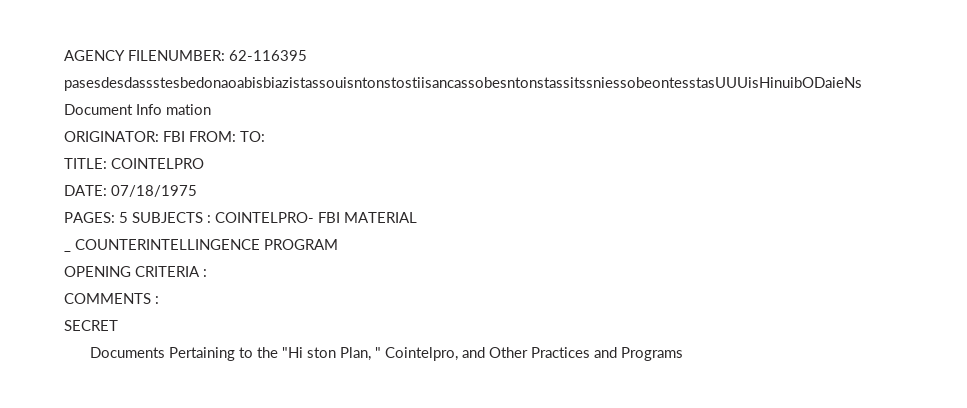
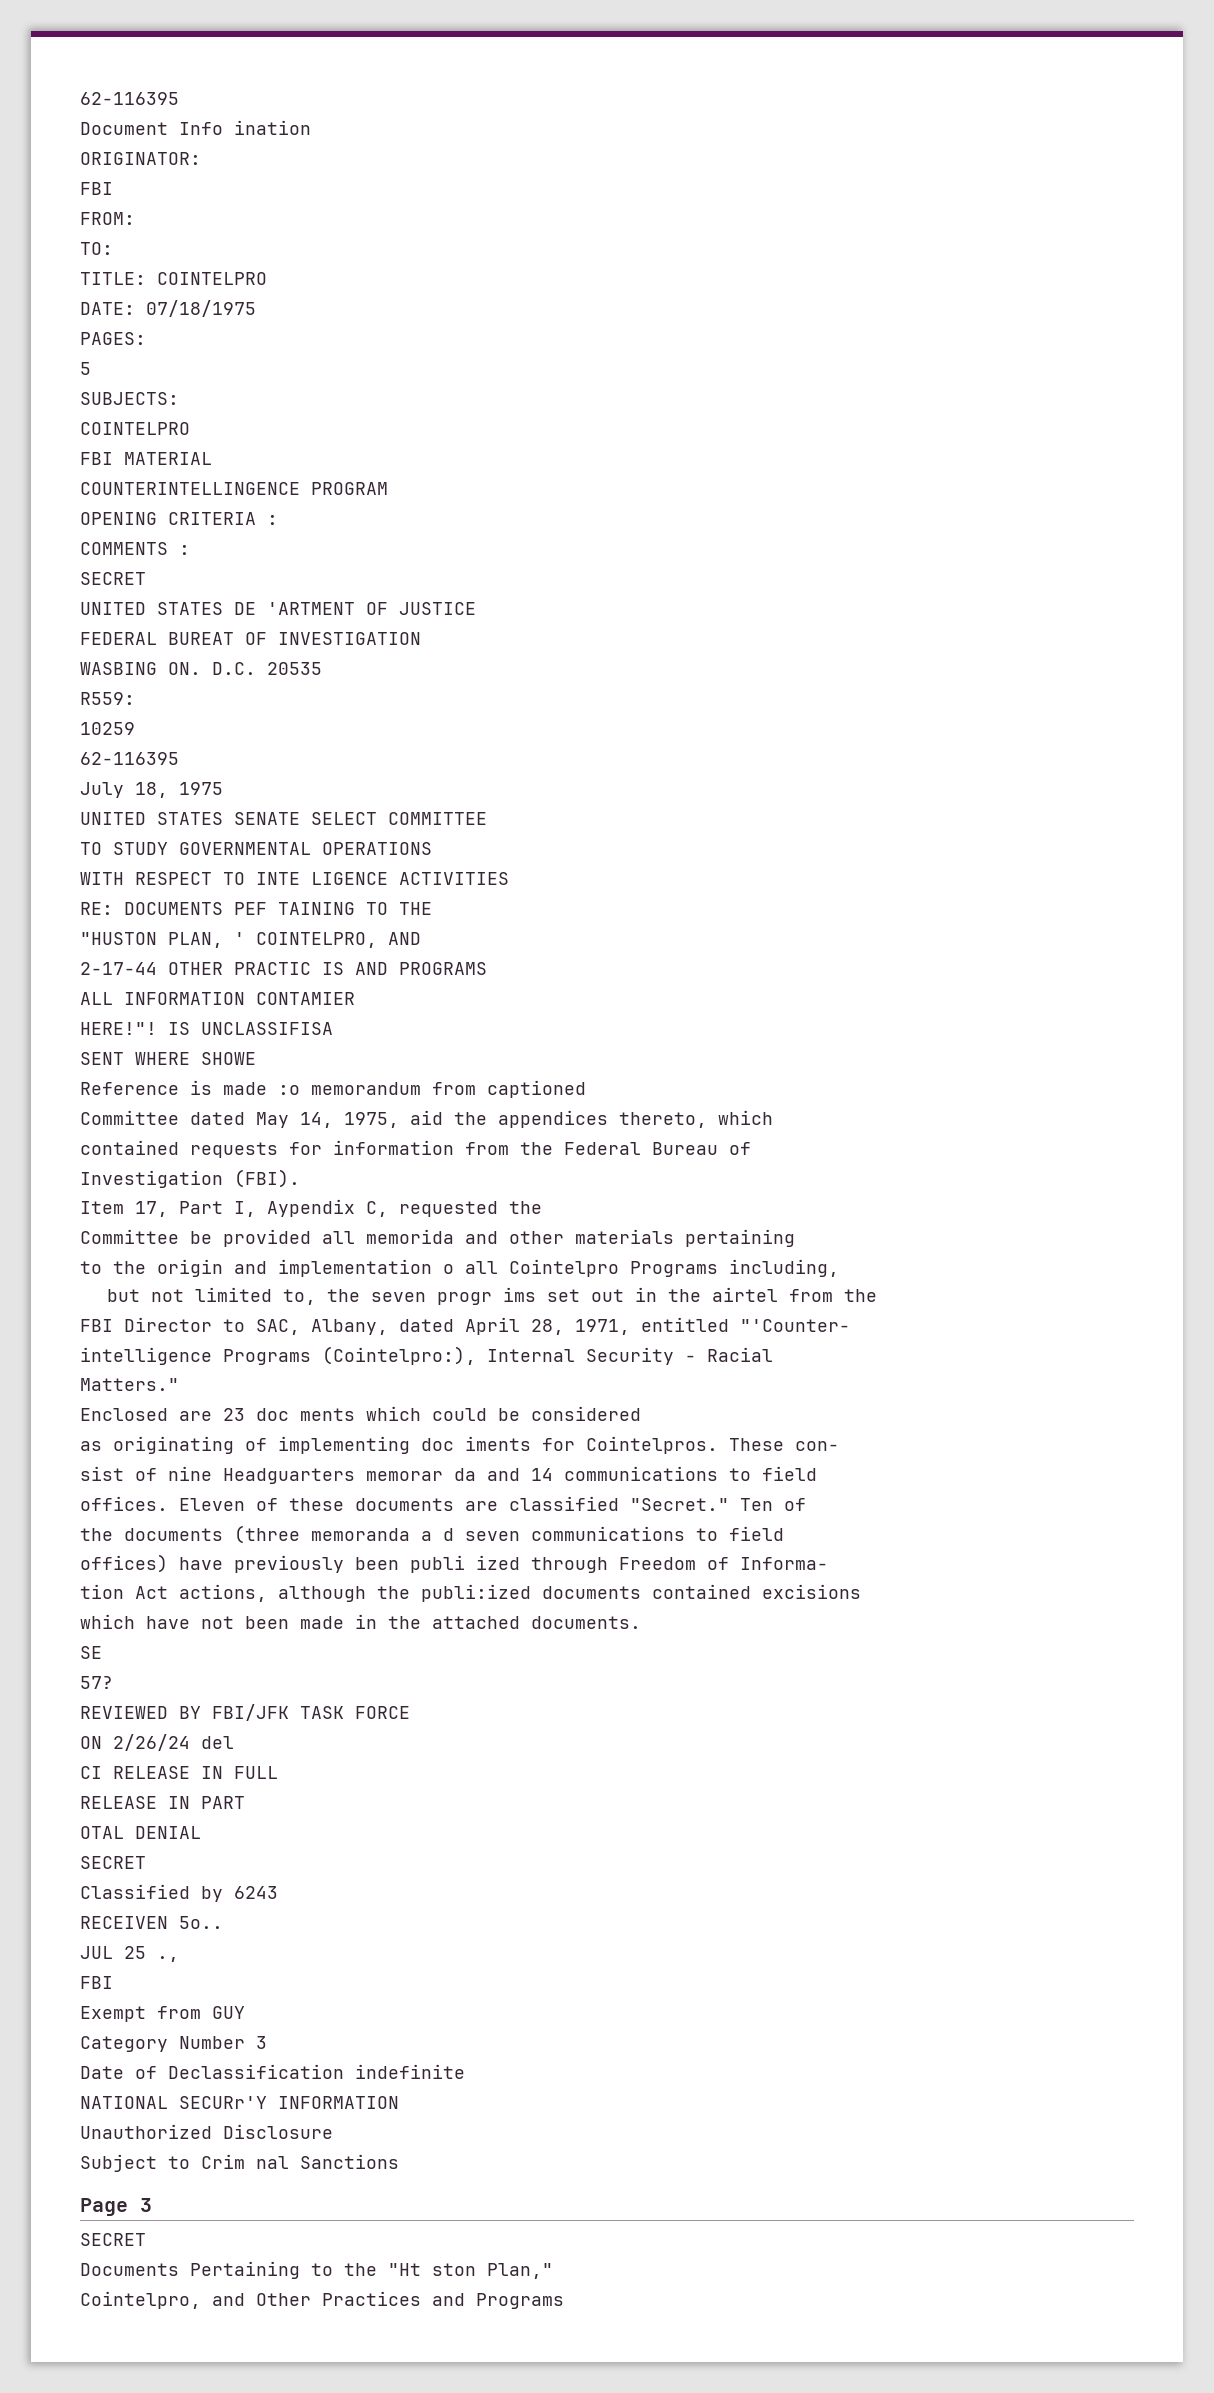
[64,50,307,61] [64,77,862,91] AGENCY FILENUMBER: 62-116395 // pasesdesdassstesbedonaoabisbiazistassouisntonstostiisancassobesntonstassitssniessobeontesstasUUUisHinuibODaieNs -> [80,92,179,105] 62-116395
[166,104,211,115] mation -> [234,120,311,135] ination
[163,131,185,142] FBI -> [80,182,113,195] // FBI //
(236, 136) none -> (135, 218) //
(115, 217) none -> (146, 338) //
[132,212,314,223] SUBJECTS : COINTELPRO- -> [80,392,179,405] [80,422,190,435] // SUBJECTS: // COINTELPRO //
[64,250,71,252] _ -> (212, 458) none
(118, 325) none -> [80,602,476,615] [80,632,421,645] [80,662,322,675] [80,692,135,705] [80,722,135,735] [80,752,179,765] [80,782,223,798] [80,812,487,825] [80,842,432,855] [80,872,509,885] [80,902,432,915] [80,932,421,948] [80,962,487,975] [80,992,355,1005] [80,1022,333,1035] [80,1052,256,1065] [80,1080,586,1098] [80,1110,773,1128] [80,1140,751,1158] [80,1169,300,1188] [80,1199,542,1217] [80,1229,795,1247] [80,1259,839,1277] [107,1287,878,1305] [80,1317,850,1335] [80,1346,773,1365] [80,1378,179,1391] [80,1406,641,1421] [80,1436,839,1454] [80,1466,817,1484] [80,1496,806,1511] [80,1525,784,1544] [80,1554,828,1573] [80,1584,861,1602] [80,1614,641,1629] [80,1646,102,1659] [80,1676,113,1689] [80,1704,410,1721] [80,1734,234,1751] [80,1766,278,1779] [80,1796,245,1809] [80,1826,201,1839] [80,1856,146,1869] [80,1884,278,1902] [80,1916,223,1929] [80,1946,179,1962] [80,1976,113,1989] [80,2006,245,2022] [80,2036,267,2052] [80,2064,465,2079] [80,2096,399,2109] [80,2124,333,2139] [80,2154,399,2172] [80,2198,152,2216] [80,2233,146,2246] // UNITED STATES DE 'ARTMENT OF JUSTICE // FEDERAL BUREAT OF INVESTIGATION // WASBING ON. D.C. 20535 // R559: // 10259 // 62-116395 // July 18, 1975 // UNITED STATES SENATE SELECT COMMITTEE // TO STUDY GOVERNMENTAL OPERATIONS // WITH RESPECT TO INTE LIGENCE ACTIVITIES // RE: DOCUMENTS PEF TAINING TO THE // "HUSTON PLAN, ' COINTELPRO, AND // 2-17-44 OTHER PRACTIC IS AND PROGRAMS // ALL INFORMATION CONTAMIER // HERE!"! IS UNCLASSIFISA // SENT WHERE SHOWE // Reference is made :o memorandum from captioned // Committee dated May 14, 1975, aid the appendices thereto, which // contained requests for information from the Federal Bureau of // Investigation (FBI). // Item 17, Part I, Aypendix C, requested the // Committee be provided all memorida and other materials pertaining // to the origin and implementation o all Cointelpro Programs including, // but not limited to, the seven progr ims set out in the airtel from the // FBI Director to SAC, Albany, dated April 28, 1971, entitled "'Counter- // intelligence Programs (Cointelpro:), Internal Security - Racial // Matters." // Enclosed are 23 doc ments which could be considered // as originating of implementing doc iments for Cointelpros. These con- // sist of nine Headguarters memorar da and 14 communications to field // offices. Eleven of these documents are classified "Secret." Ten of // the documents (three memoranda a d seven communications to field // offices) have previously been publi ized through Freedom of Informa- // tion Act actions, although the publi:ized documents contained excisions // which have not been made in the attached documents. // SE // 57? // REVIEWED BY FBI/JFK TASK FORCE // ON 2/26/24 del // CI RELEASE IN FULL // RELEASE IN PART // OTAL DENIAL // SECRET // Classified by 6243 // RECEIVEN 5o.. // JUL 25 ., // FBI // Exempt from GUY // Category Number 3 // Date of Declassification indefinite // NATIONAL SECURr'Y INFORMATION // Unauthorized Disclosure // Subject to Crim nal Sanctions // Page 3 // SECRET
[282,347,382,361] "Hi ston Plan, " -> [388,2263,553,2279] "Ht ston Plan," //

